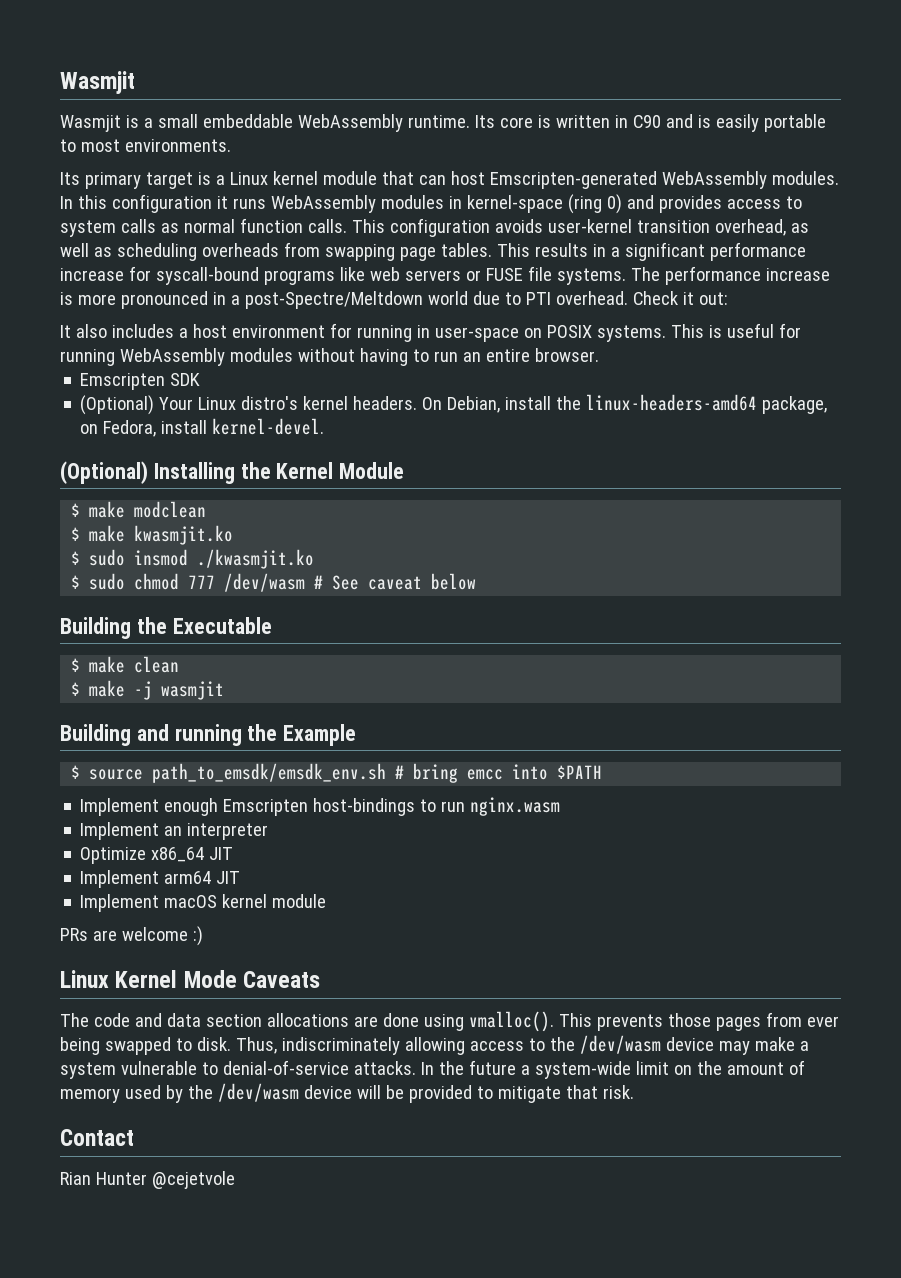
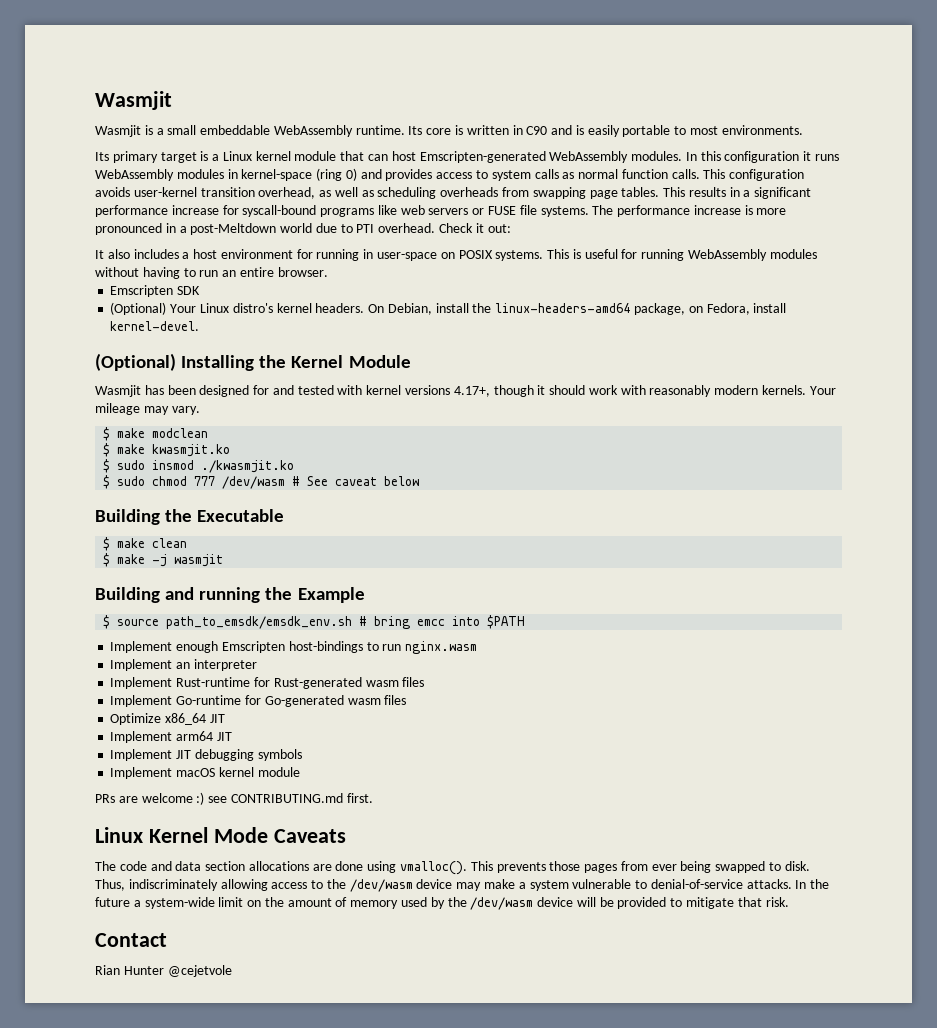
[244,291,423,309] post-Spectre/Meltdown -> [190,223,277,235] post-Meltdown
(405, 470) none -> [95,385,836,397] [95,403,200,415] // Wasmjit has been designed for and tested with kernel versions 4.17+, though it should work with reasonably modern kernels. Your mileage may vary.
(269, 831) none -> [110,677,425,689] [110,695,407,707] // Implement Rust-runtime for Rust-generated wasm files // Implement Go-runtime for Go-generated wasm files
(241, 877) none -> [110,749,302,761] // Implement JIT debugging symbols
(203, 936) none -> [208,793,373,803] see CONTRIBUTING.md first.

